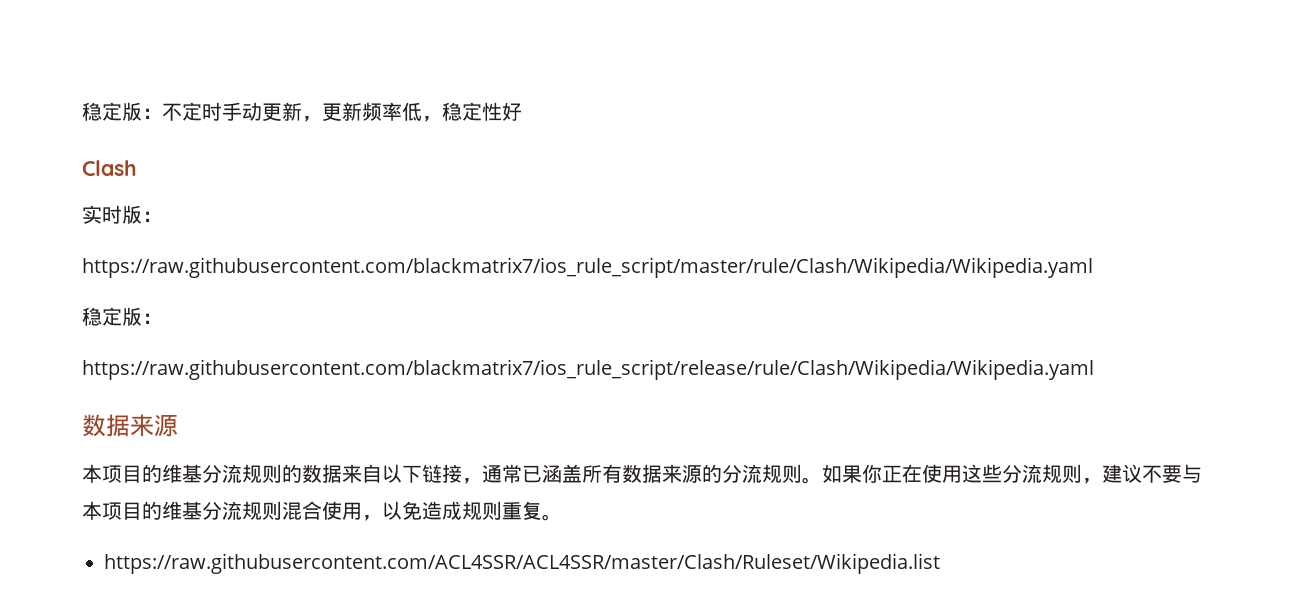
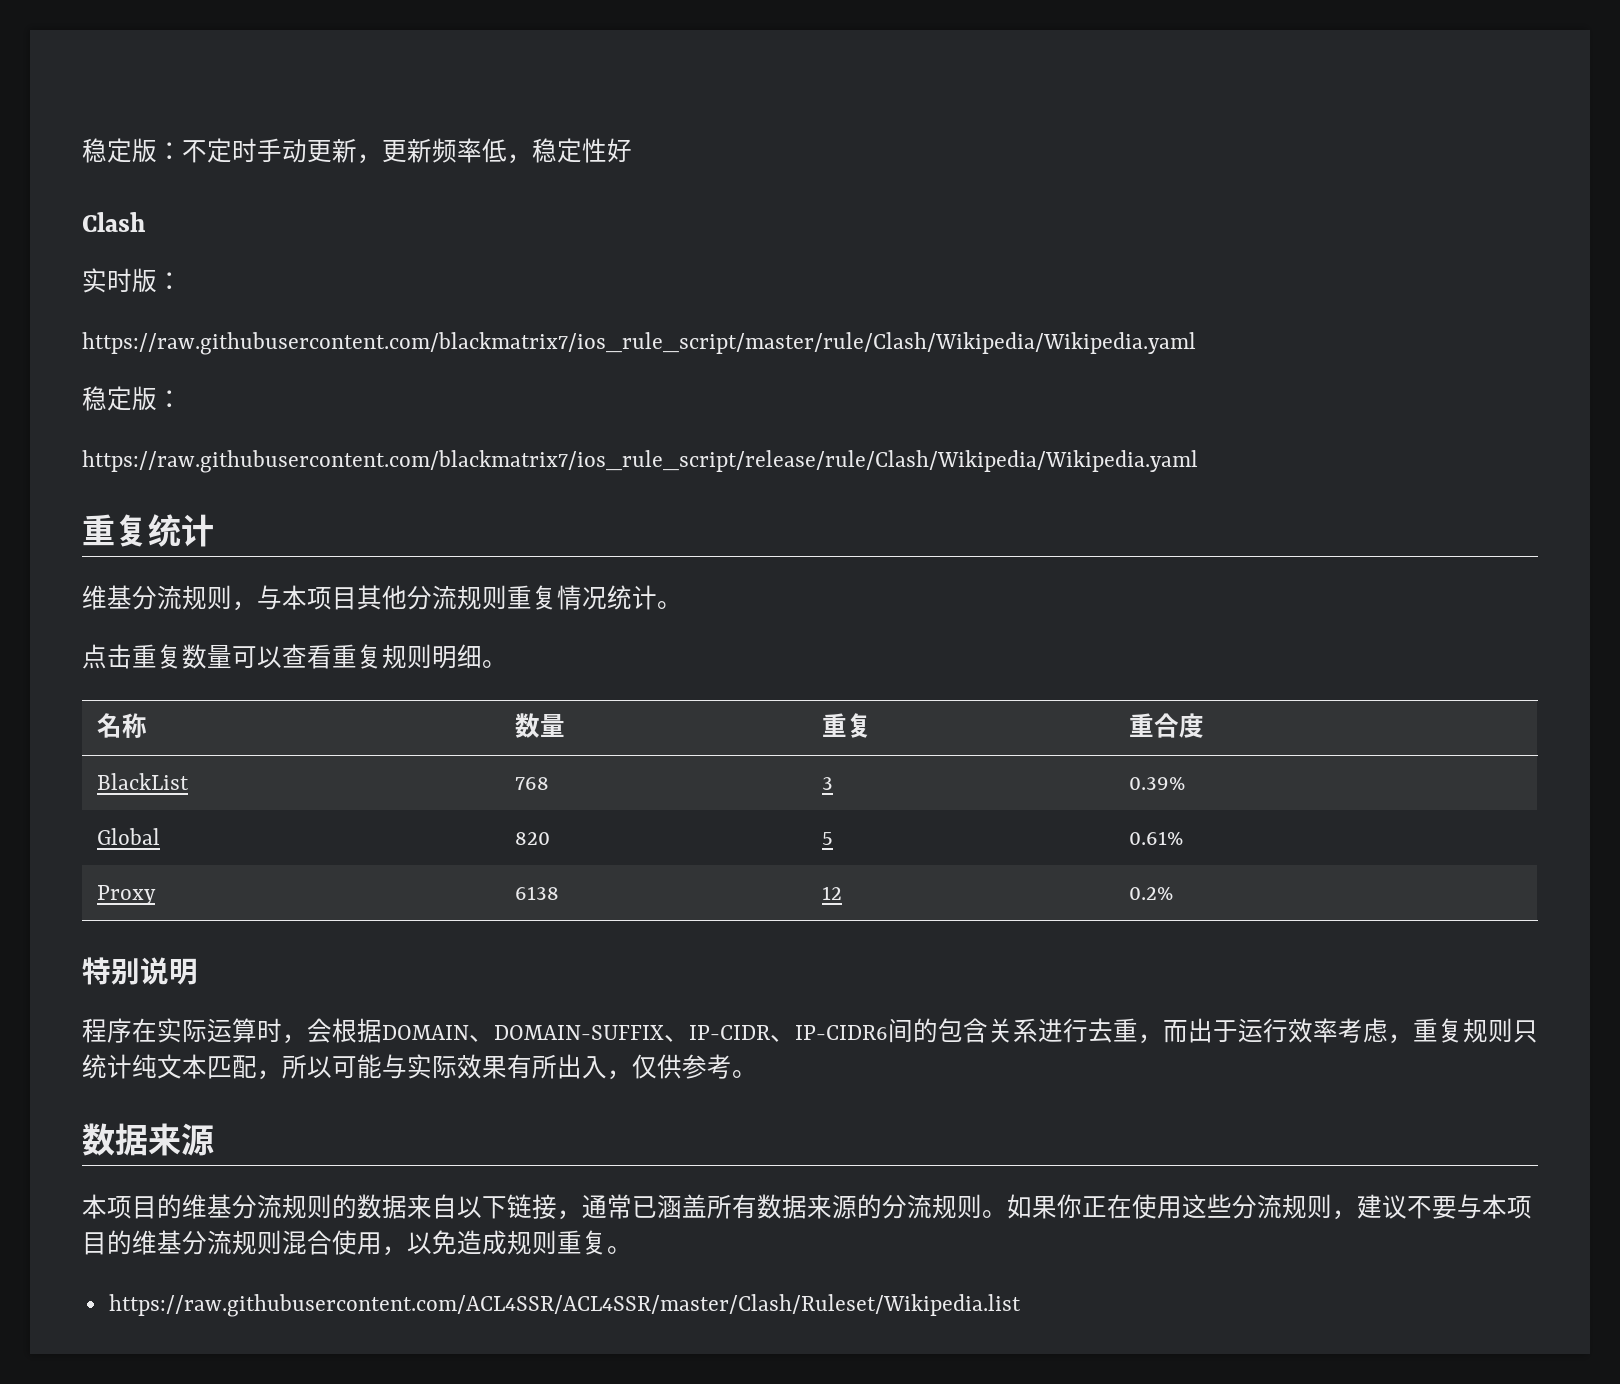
(1094, 369) none -> [82,514,214,547] [82,585,682,611] [82,644,507,669] [96,713,147,738] [514,713,565,738] [821,713,872,738] [1128,713,1204,738] [96,773,189,790] [514,777,549,790] [821,777,833,790] [1128,777,1185,790] [96,828,160,845] [514,832,550,845] [821,832,833,845] [1128,831,1183,845] [96,885,156,905] [514,886,559,900] [821,886,842,900] [1128,887,1173,900] [82,957,198,985] [82,1018,1538,1044] [82,1054,757,1080] // 重复统计 // 维基分流规则，与本项目其他分流规则重复情况统计。 // 点击重复数量可以查看重复规则明细。 // 名称 | 数量 | 重复 | 重合度 // BlackList | 768 | 3 | 0.39% // Global | 820 | 5 | 0.61% // Proxy | 6138 | 12 | 0.2% // 特别说明 // 程序在实际运算时，会根据DOMAIN、DOMAIN-SUFFIX、IP-CIDR、IP-CIDR6间的包含关系进行去重，而出于运行效率考虑，重复规则只统计纯文本匹配，所以可能与实际效果有所出入，仅供参考。

